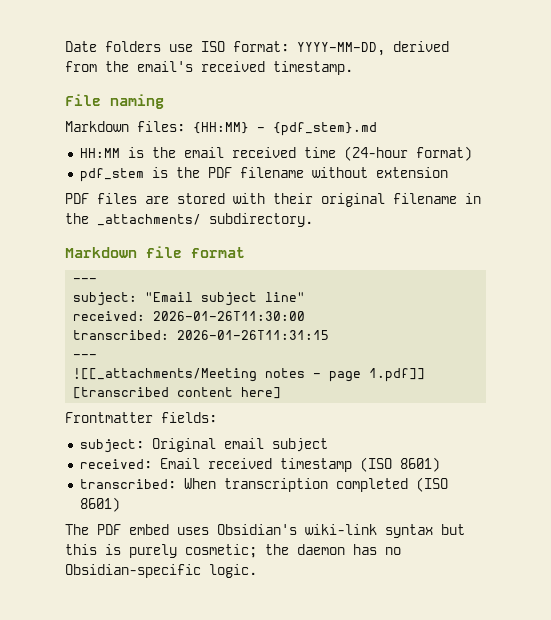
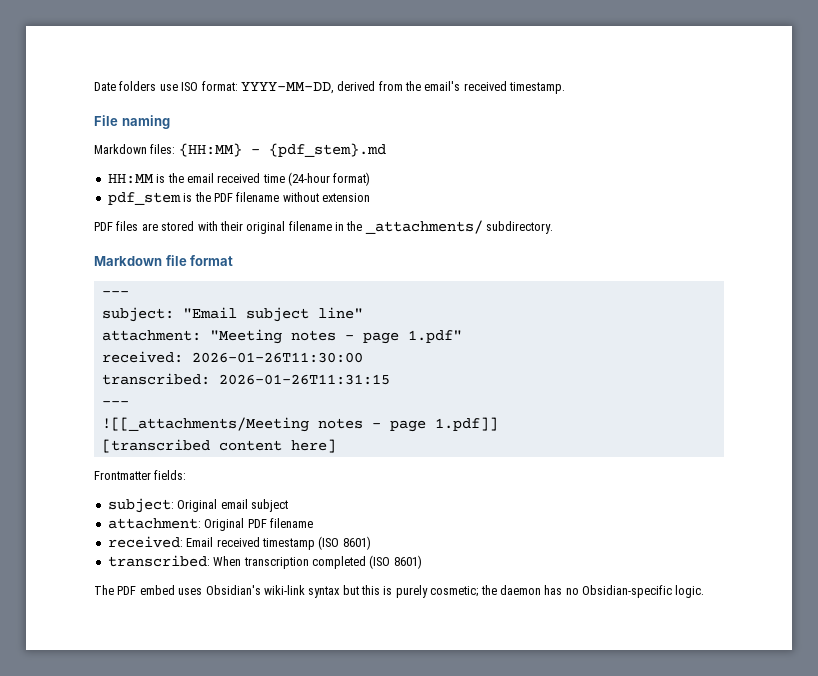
(306, 297) none -> [101,329,462,344] // attachment: "Meeting notes - page 1.pdf"
(328, 445) none -> [107,518,313,531] // attachment: Original PDF filename

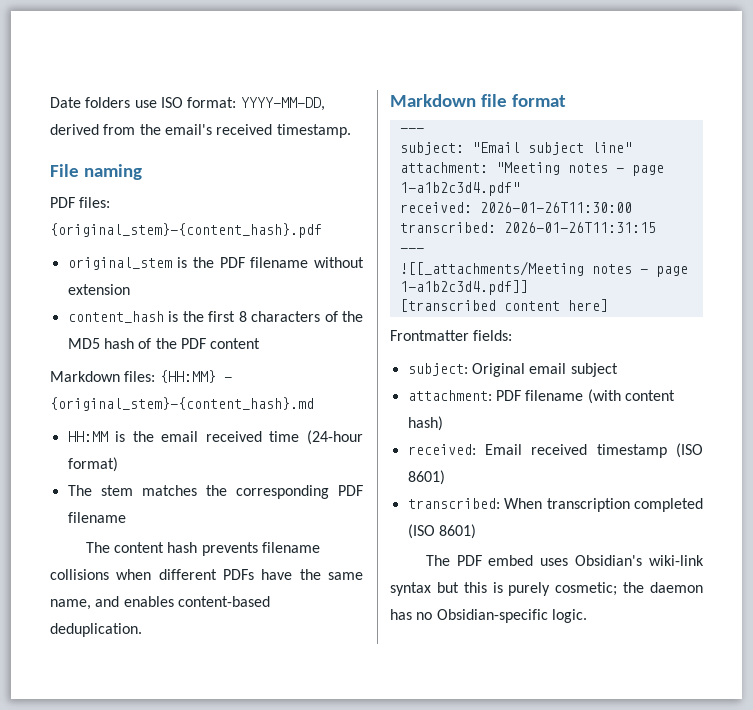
(170, 122) none -> [50,197,111,208] [50,223,322,238] [67,257,364,270] [67,284,130,295] [67,311,363,323] [67,338,261,349] // PDF files: {original_stem}-{content_hash}.pdf // original_stem is the PDF filename without extension // content_hash is the first 8 characters of the MD5 hash of the PDF content
[268,143,386,157] {pdf_stem}.md -> [50,397,314,411] {original_stem}-{content_hash}.md
[107,192,370,205] [94,220,554,234] pdf_stem is the PDF filename without extension // PDF files are stored with their original filename in the _attachments/ subdirectory. -> [67,485,363,499] [67,512,126,523] [85,542,321,556] [50,569,363,580] [50,596,270,610] [50,623,142,637] The stem matches the corresponding PDF filename // The content hash prevents filename collisions when different PDFs have the same name, and enables content-based deduplication.
[407,330,462,343] 1.pdf" -> [399,182,520,196] 1-a1b2c3d4.pdf"
[434,417,498,431] 1.pdf]] -> [399,280,528,295] 1-a1b2c3d4.pdf]]
[204,518,313,531] Original PDF filename -> [495,389,675,404] [407,416,443,431] PDF filename (with content hash)

